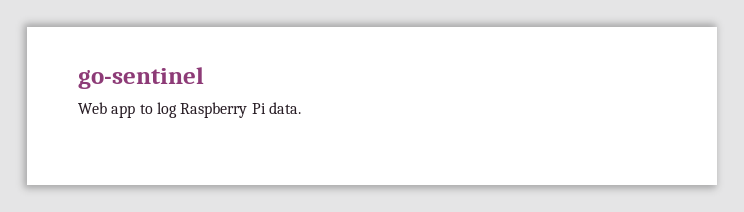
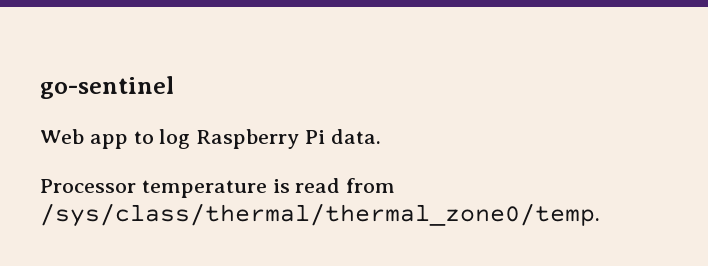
(301, 108) none -> [40,178,396,198] [40,203,600,227] // Processor temperature is read from /sys/class/thermal/thermal_zone0/temp.

